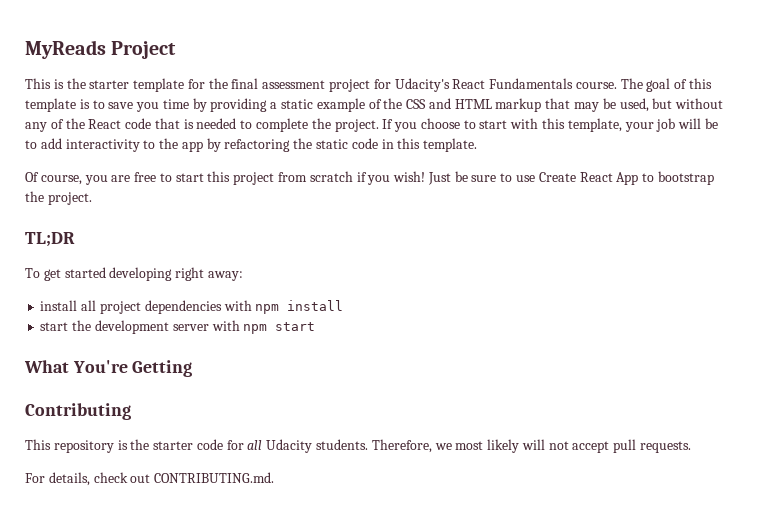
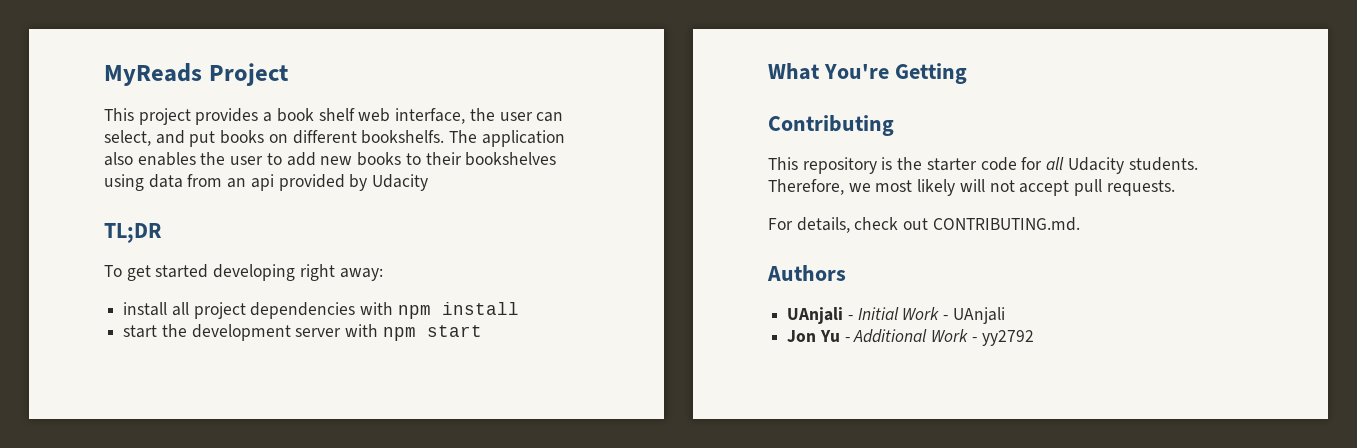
[53,78,713,92] [25,98,724,112] [25,118,718,132] [25,138,478,152] [25,171,714,185] [25,191,92,205] is the starter template for the final assessment project for Udacity's React Fundamentals course. The goal of this template is to save you time by providing a static example of the CSS and HTML markup that may be used, but without any of the React code that is needed to complete the project. If you choose to start with this template, your job will be to add interactivity to the app by refactoring the static code in this template. // Of course, you are free to start this project from scratch if you wish! Just be sure to use Create React App to bootstrap the project. -> [138,108,564,125] [104,130,565,147] [104,152,557,166] [104,174,429,191] project provides a book shelf web interface, the user can select, and put books on different bookshelfs. The application also enables the user to add new books to their bookshelves using data from an api provided by Udacity
(275, 477) none -> [767,265,846,281] [787,307,1005,324] [787,329,1034,346] // Authors // UAnjali - Initial Work - UAnjali // Jon Yu - Additional Work - yy2792

